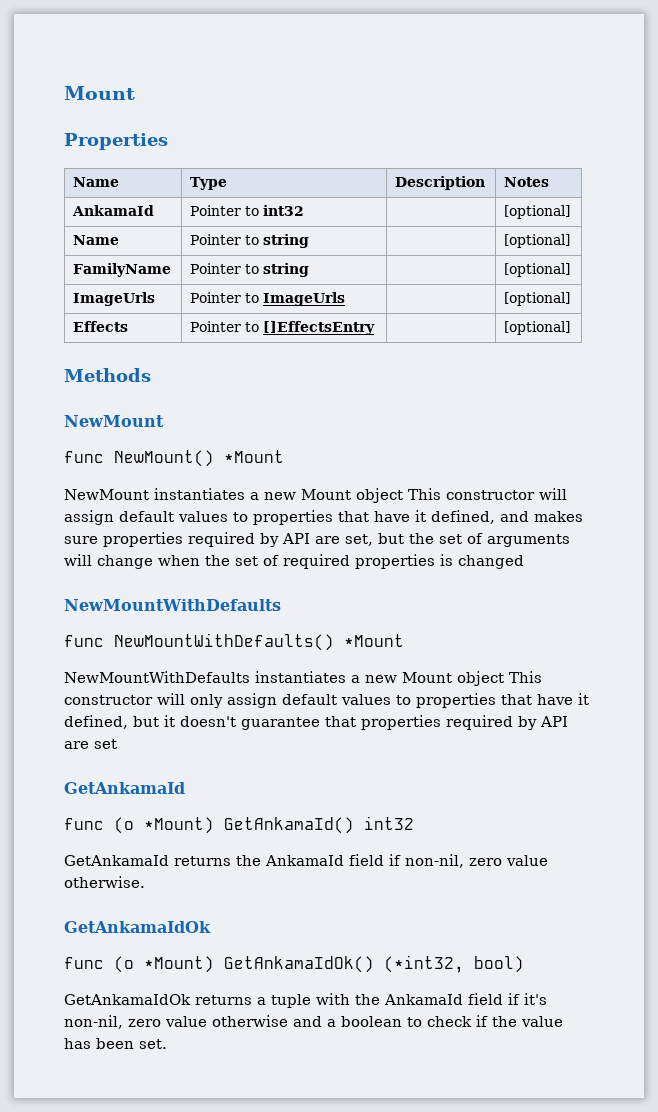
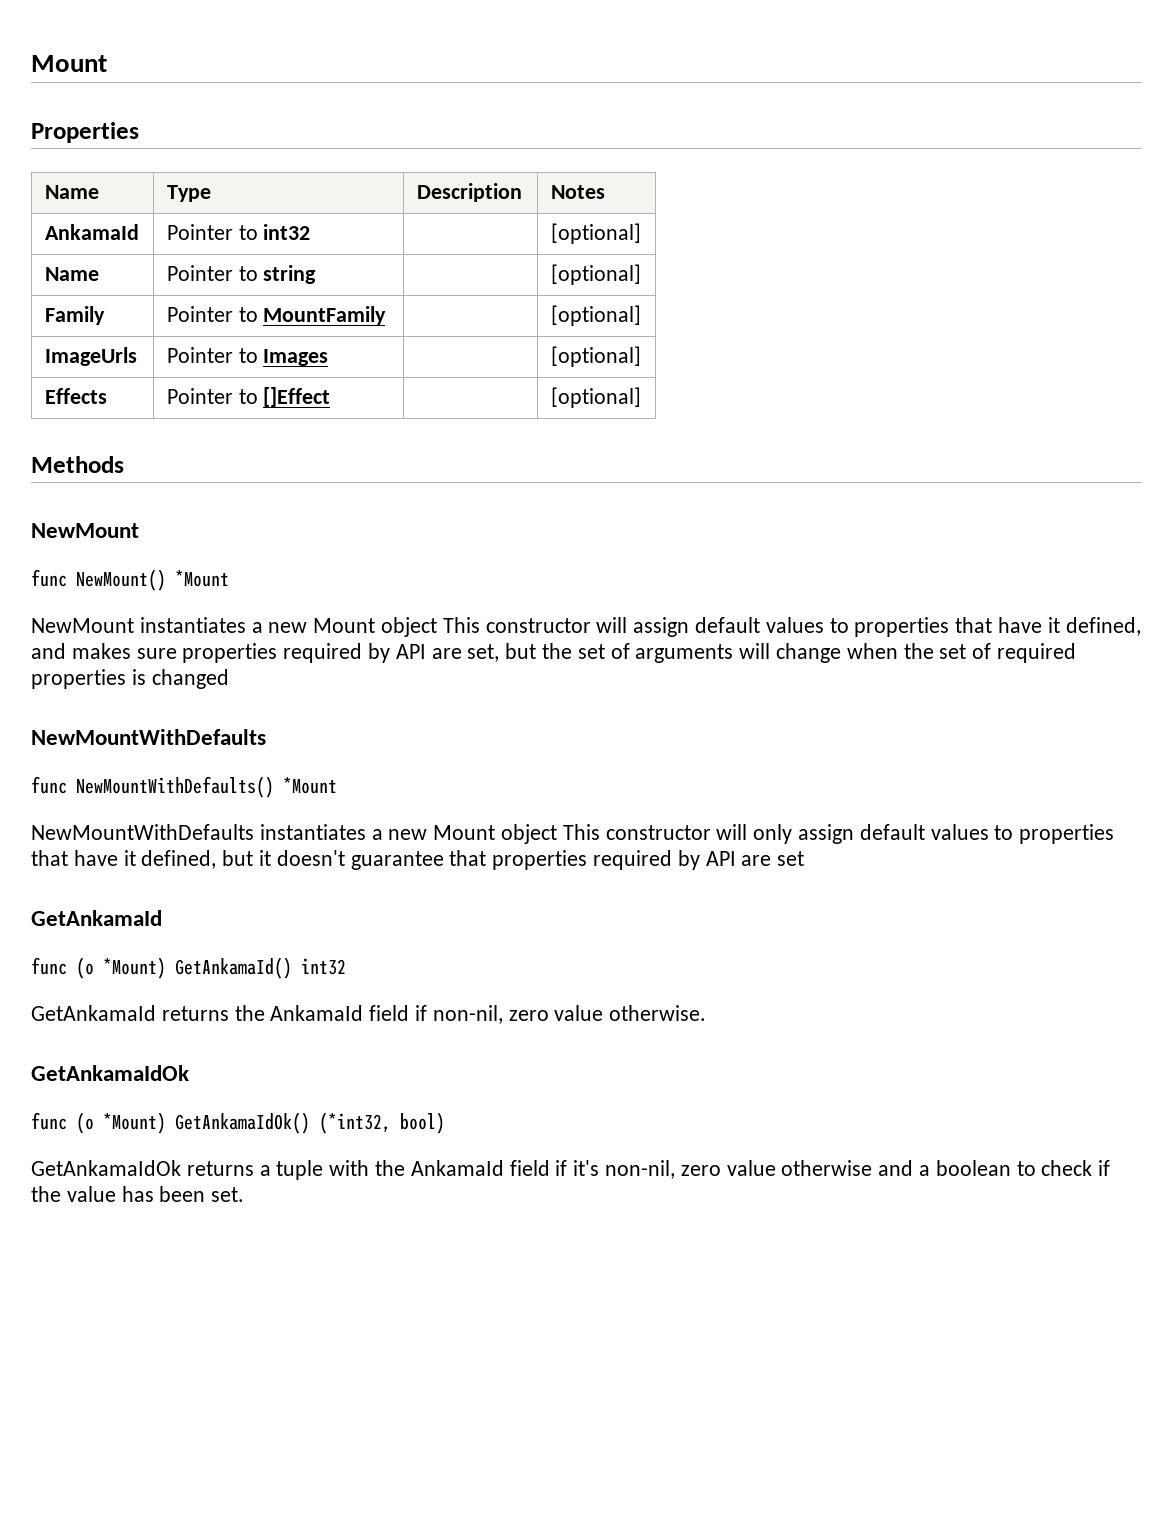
[73,263,172,277] [190,263,310,277] FamilyName | Pointer to string -> [44,306,105,325] [166,306,387,325] Family | Pointer to MountFamily
[263,292,346,306] ImageUrls -> [263,349,329,366] Images
[263,321,376,335] []EffectsEntry -> [263,387,331,407] []Effect

